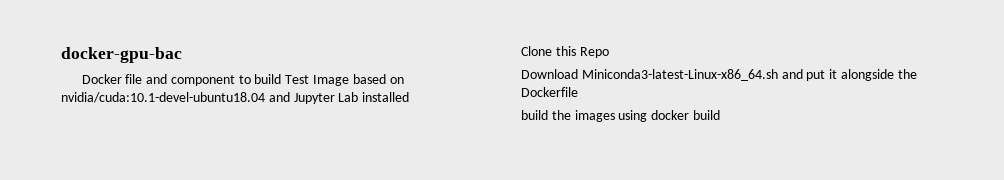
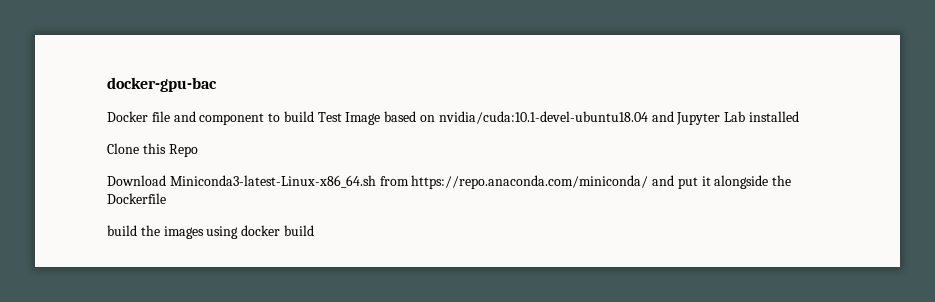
(778, 75) none -> [379,175,649,189] from https://repo.anaconda.com/miniconda/

